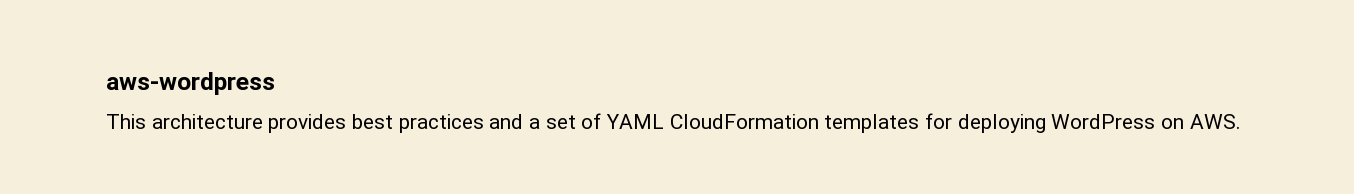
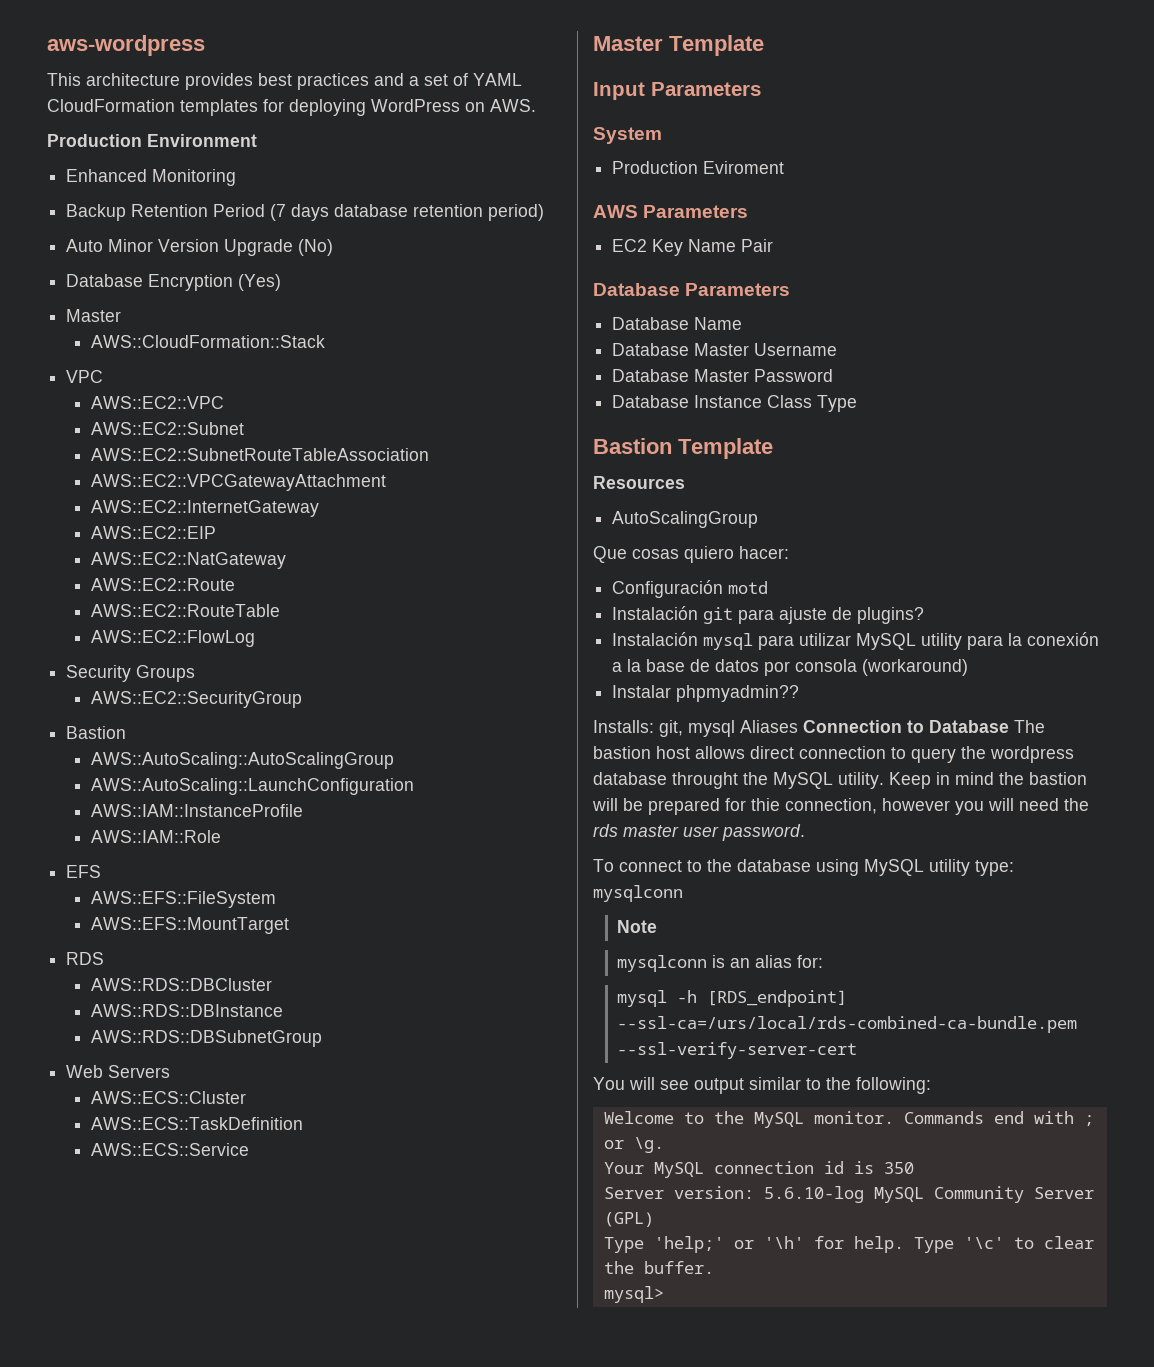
(1241, 121) none -> [47,134,257,147] [66,169,237,186] [66,204,545,221] [66,239,334,256] [66,274,282,291] [66,309,122,322] [90,335,325,348] [66,370,104,383] [90,396,224,409] [90,422,244,435] [90,448,429,461] [90,474,386,491] [90,500,319,517] [90,526,216,539] [90,552,286,569] [90,578,235,591] [90,604,280,617] [90,630,255,647] [66,665,196,682] [90,691,302,708] [66,726,127,739] [90,752,394,769] [90,778,414,795] [90,804,303,817] [90,830,221,843] [66,865,102,878] [90,891,276,908] [90,917,289,934] [66,952,105,965] [90,978,272,991] [90,1004,283,1017] [90,1030,322,1047] [66,1065,171,1078] [90,1091,246,1104] [90,1117,303,1130] [90,1143,249,1156] [593,35,764,56] [593,82,761,100] [593,127,662,144] [612,161,785,174] [593,205,749,218] [612,239,774,256] [593,283,791,296] [612,317,743,330] [612,343,838,356] [612,369,834,382] [612,395,858,412] [593,438,773,459] [593,476,685,489] [612,511,759,528] [593,546,789,563] [612,580,769,598] [612,606,925,624] [612,632,1100,650] [612,659,969,676] [612,685,800,702] [593,720,1045,737] [593,746,1074,763] [593,772,1087,789] [592,798,1089,815] [593,824,805,841] [593,859,1014,876] [593,885,683,902] [617,920,658,933] [617,955,824,972] [617,990,848,1007] [617,1016,1078,1033] [617,1042,858,1059] [593,1077,931,1094] [603,1111,1094,1128] [603,1137,664,1153] [603,1161,914,1178] [603,1186,1094,1203] [603,1212,654,1227] [603,1236,1094,1253] [603,1261,714,1274] [603,1286,664,1303] // Production Environment // Enhanced Monitoring // Backup Retention Period (7 days database retention period) // Auto Minor Version Upgrade (No) // Database Encryption (Yes) // Master // AWS::CloudFormation::Stack // VPC // AWS::EC2::VPC // AWS::EC2::Subnet // AWS::EC2::SubnetRouteTableAssociation // AWS::EC2::VPCGatewayAttachment // AWS::EC2::InternetGateway // AWS::EC2::EIP // AWS::EC2::NatGateway // AWS::EC2::Route // AWS::EC2::RouteTable // AWS::EC2::FlowLog // Security Groups // AWS::EC2::SecurityGroup // Bastion // AWS::AutoScaling::AutoScalingGroup // AWS::AutoScaling::LaunchConfiguration // AWS::IAM::InstanceProfile // AWS::IAM::Role // EFS // AWS::EFS::FileSystem // AWS::EFS::MountTarget // RDS // AWS::RDS::DBCluster // AWS::RDS::DBInstance // AWS::RDS::DBSubnetGroup // Web Servers // AWS::ECS::Cluster // AWS::ECS::TaskDefinition // AWS::ECS::Service // Master Template // Input Parameters // System // Production Eviroment // AWS Parameters // EC2 Key Name Pair // Database Parameters // Database Name // Database Master Username // Database Master Password // Database Instance Class Type // Bastion Template // Resources // AutoScalingGroup // Que cosas quiero hacer: // Configuración motd // Instalación git para ajuste de plugins? // Instalación mysql para utilizar MySQL utility para la conexión a la base de datos por consola (workaround) // Instalar phpmyadmin?? // Installs: git, mysql Aliases Connection to Database The bastion host allows direct connection to query the wordpress database throught the MySQL utility. Keep in mind the bastion will be prepared for thie connection, however you will need the rds master user password. // To connect to the database using MySQL utility type: mysqlconn // Note // mysqlconn is an alias for: // mysql -h [RDS_endpoint] --ssl-ca=/urs/local/rds-combined-ca-bundle.pem --ssl-verify-server-cert // You will see output similar to the following: // Welcome to the MySQL monitor. Commands end with ; or \g. // Your MySQL connection id is 350 // Server version: 5.6.10-log MySQL Community Server (GPL) // Type 'help;' or '\h' for help. Type '\c' to clear the buffer. // mysql>

